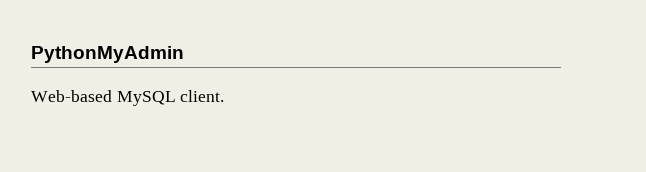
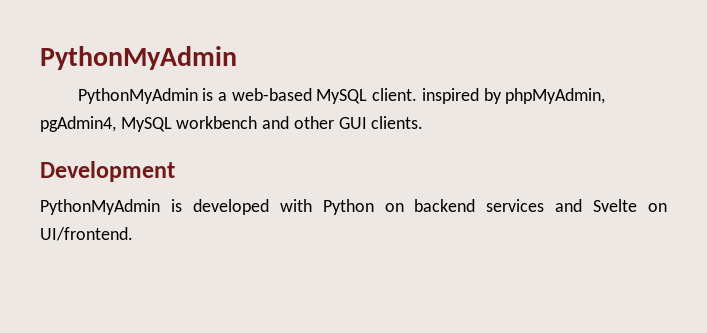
[31,90,225,106] Web-based MySQL client. -> [77,88,606,104] [40,116,424,132] [40,161,175,182] [40,199,667,215] [40,227,133,241] PythonMyAdmin is a web-based MySQL client. inspired by phpMyAdmin, pgAdmin4, MySQL workbench and other GUI clients. // Development // PythonMyAdmin is developed with Python on backend services and Svelte on UI/frontend.

